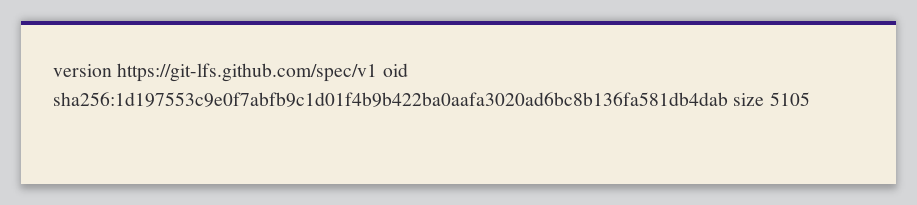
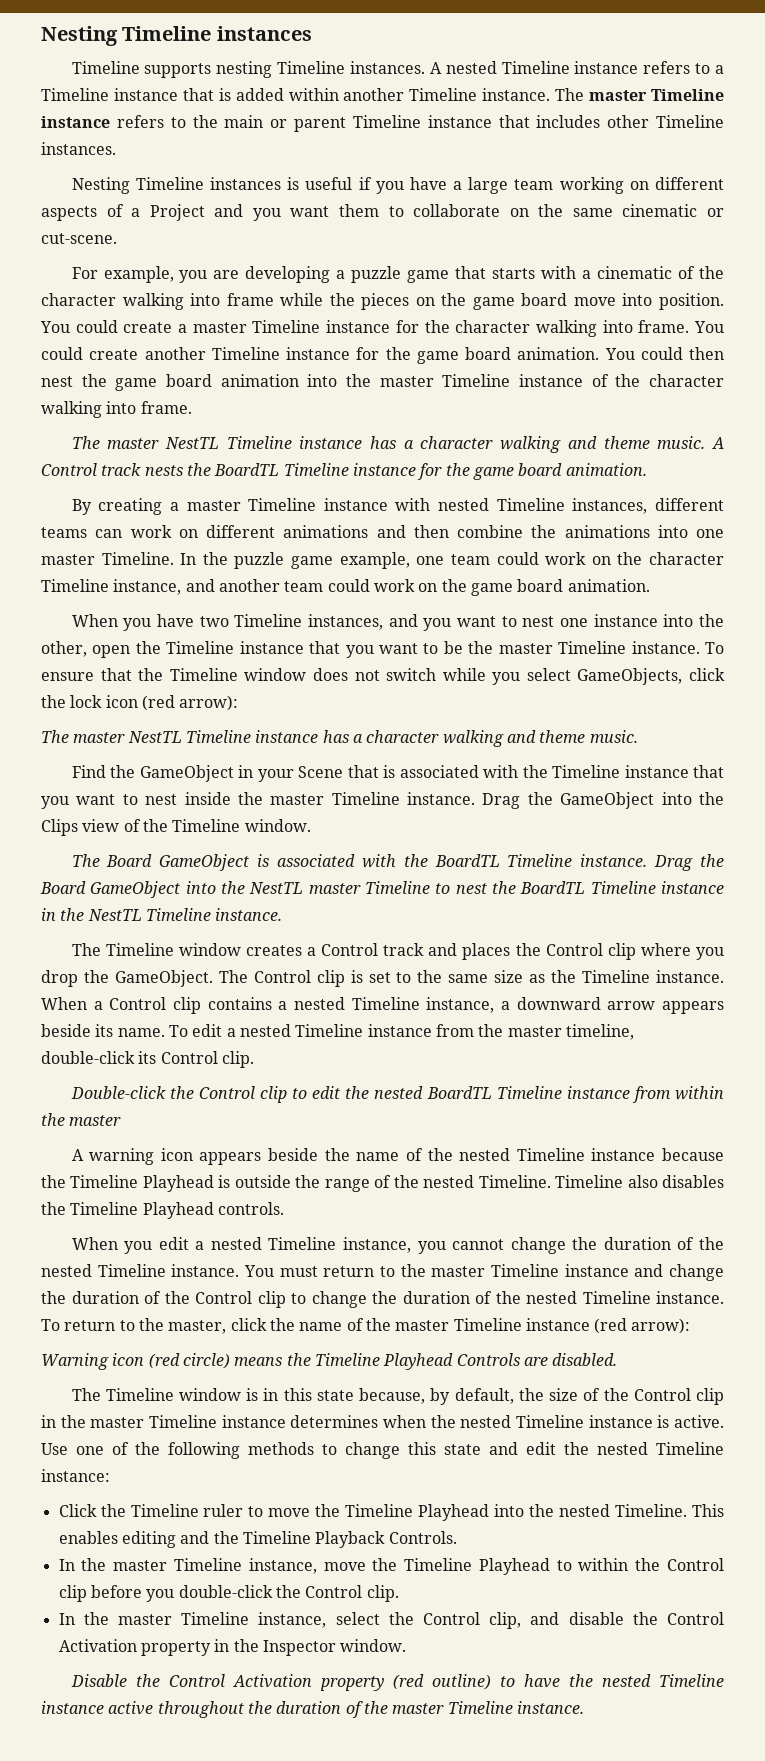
[53,63,408,82] [53,92,810,107] version https://git-lfs.github.com/spec/v1 oid sha256:1d197553c9e0f7abfb9c1d01f4b9b422ba0aafa3020ad6bc8b136fa581db4dab size 5105 -> [41,26,312,46] [71,61,724,78] [41,88,724,101] [41,115,724,132] [41,142,116,155] [71,177,725,194] [41,204,724,221] [41,233,117,244] [71,266,724,283] [41,293,725,310] [40,320,725,337] [41,347,724,364] [41,374,724,391] [41,401,192,418] [71,436,725,453] [41,463,647,480] [71,498,725,515] [41,525,724,538] [41,552,725,569] [41,579,650,596] [71,614,724,631] [41,641,725,658] [41,668,725,685] [41,695,239,711] [41,730,638,747] [71,765,724,782] [41,792,724,809] [41,819,311,836] [71,854,725,871] [40,881,724,898] [41,908,283,921] [71,943,725,960] [41,970,725,987] [41,997,725,1014] [41,1024,634,1040] [41,1051,254,1068] [70,1086,724,1103] [41,1113,122,1126] [71,1148,724,1165] [41,1175,724,1192] [41,1202,284,1219] [71,1237,724,1254] [41,1264,725,1281] [41,1291,724,1308] [41,1318,691,1334] [41,1353,618,1370] [71,1388,725,1405] [41,1415,724,1428] [41,1442,724,1459] [41,1469,110,1482] [58,1504,724,1521] [58,1531,457,1548] [58,1558,724,1575] [58,1585,399,1602] [58,1612,724,1629] [58,1639,407,1656] [70,1674,725,1691] [41,1701,584,1718] Nesting Timeline instances // Timeline supports nesting Timeline instances. A nested Timeline instance refers to a Timeline instance that is added within another Timeline instance. The master Timeline instance refers to the main or parent Timeline instance that includes other Timeline instances. // Nesting Timeline instances is useful if you have a large team working on different aspects of a Project and you want them to collaborate on the same cinematic or cut-scene. // For example, you are developing a puzzle game that starts with a cinematic of the character walking into frame while the pieces on the game board move into position. You could create a master Timeline instance for the character walking into frame. You could create another Timeline instance for the game board animation. You could then nest the game board animation into the master Timeline instance of the character walking into frame. // The master NestTL Timeline instance has a character walking and theme music. A Control track nests the BoardTL Timeline instance for the game board animation. // By creating a master Timeline instance with nested Timeline instances, different teams can work on different animations and then combine the animations into one master Timeline. In the puzzle game example, one team could work on the character Timeline instance, and another team could work on the game board animation. // When you have two Timeline instances, and you want to nest one instance into the other, open the Timeline instance that you want to be the master Timeline instance. To ensure that the Timeline window does not switch while you select GameObjects, click the lock icon (red arrow): // The master NestTL Timeline instance has a character walking and theme music. // Find the GameObject in your Scene that is associated with the Timeline instance that you want to nest inside the master Timeline instance. Drag the GameObject into the Clips view of the Timeline window. // The Board GameObject is associated with the BoardTL Timeline instance. Drag the Board GameObject into the NestTL master Timeline to nest the BoardTL Timeline instance in the NestTL Timeline instance. // The Timeline window creates a Control track and places the Control clip where you drop the GameObject. The Control clip is set to the same size as the Timeline instance. When a Control clip contains a nested Timeline instance, a downward arrow appears beside its name. To edit a nested Timeline instance from the master timeline, double-click its Control clip. // Double-click the Control clip to edit the nested BoardTL Timeline instance from within the master // A warning icon appears beside the name of the nested Timeline instance because the Timeline Playhead is outside the range of the nested Timeline. Timeline also disables the Timeline Playhead controls. // When you edit a nested Timeline instance, you cannot change the duration of the nested Timeline instance. You must return to the master Timeline instance and change the duration of the Control clip to change the duration of the nested Timeline instance. To return to the master, click the name of the master Timeline instance (red arrow): // Warning icon (red circle) means the Timeline Playhead Controls are disabled. // The Timeline window is in this state because, by default, the size of the Control clip in the master Timeline instance determines when the nested Timeline instance is active. Use one of the following methods to change this state and edit the nested Timeline instance: // Click the Timeline ruler to move the Timeline Playhead into the nested Timeline. This enables editing and the Timeline Playback Controls. // In the master Timeline instance, move the Timeline Playhead to within the Control clip before you double-click the Control clip. // In the master Timeline instance, select the Control clip, and disable the Control Activation property in the Inspector window. // Disable the Control Activation property (red outline) to have the nested Timeline instance active throughout the duration of the master Timeline instance.

